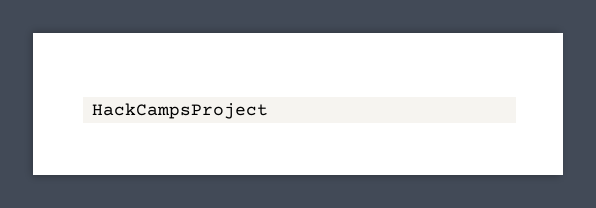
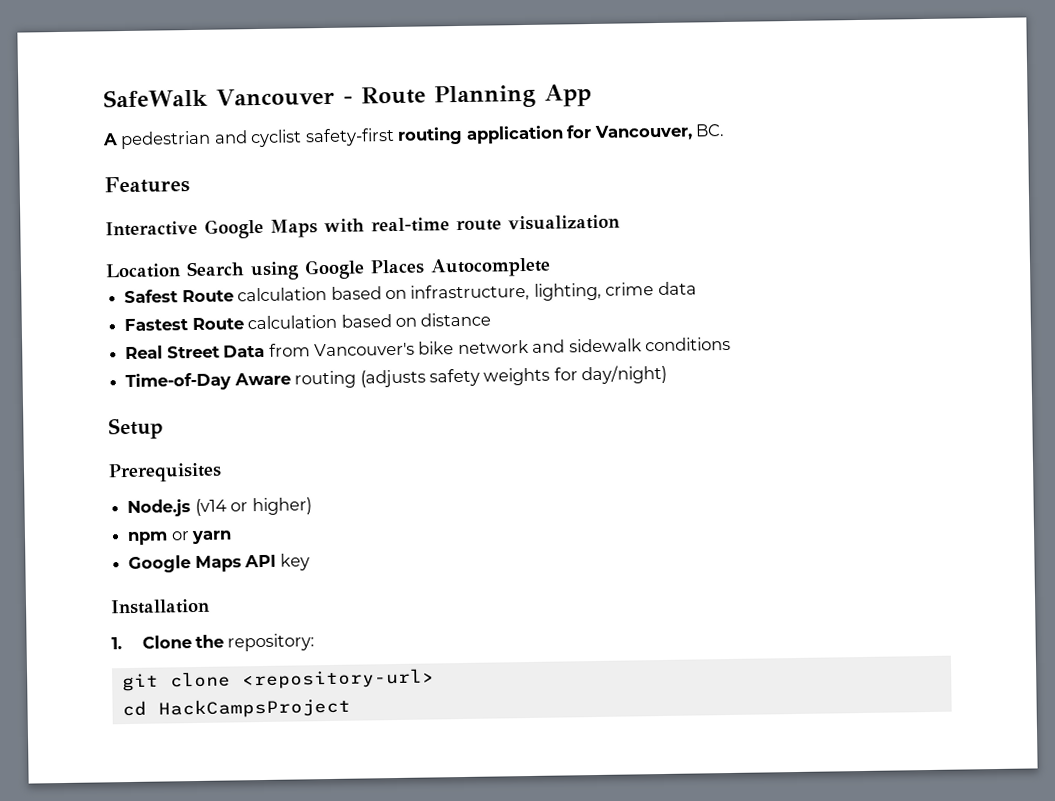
(92, 111) none -> [103,84,592,109] [102,124,726,150] [104,176,190,194] [105,214,620,239] [105,257,551,281] [124,281,697,304] [124,312,492,332] [125,336,732,360] [125,364,668,392] [108,417,164,440] [108,462,222,483] [127,497,312,518] [127,530,233,546] [128,553,310,574] [110,598,210,615] [111,633,316,652] [121,668,435,692] [121,700,147,717] SafeWalk Vancouver - Route Planning App // A pedestrian and cyclist safety-first routing application for Vancouver, BC. // Features // Interactive Google Maps with real-time route visualization // Location Search using Google Places Autocomplete // Safest Route calculation based on infrastructure, lighting, crime data // Fastest Route calculation based on distance // Real Street Data from Vancouver's bike network and sidewalk conditions // Time-of-Day Aware routing (adjusts safety weights for day/night) // Setup // Prerequisites // Node.js (v14 or higher) // npm or yarn // Google Maps API key // Installation // 1. Clone the repository: // git clone <repository-url> // cd

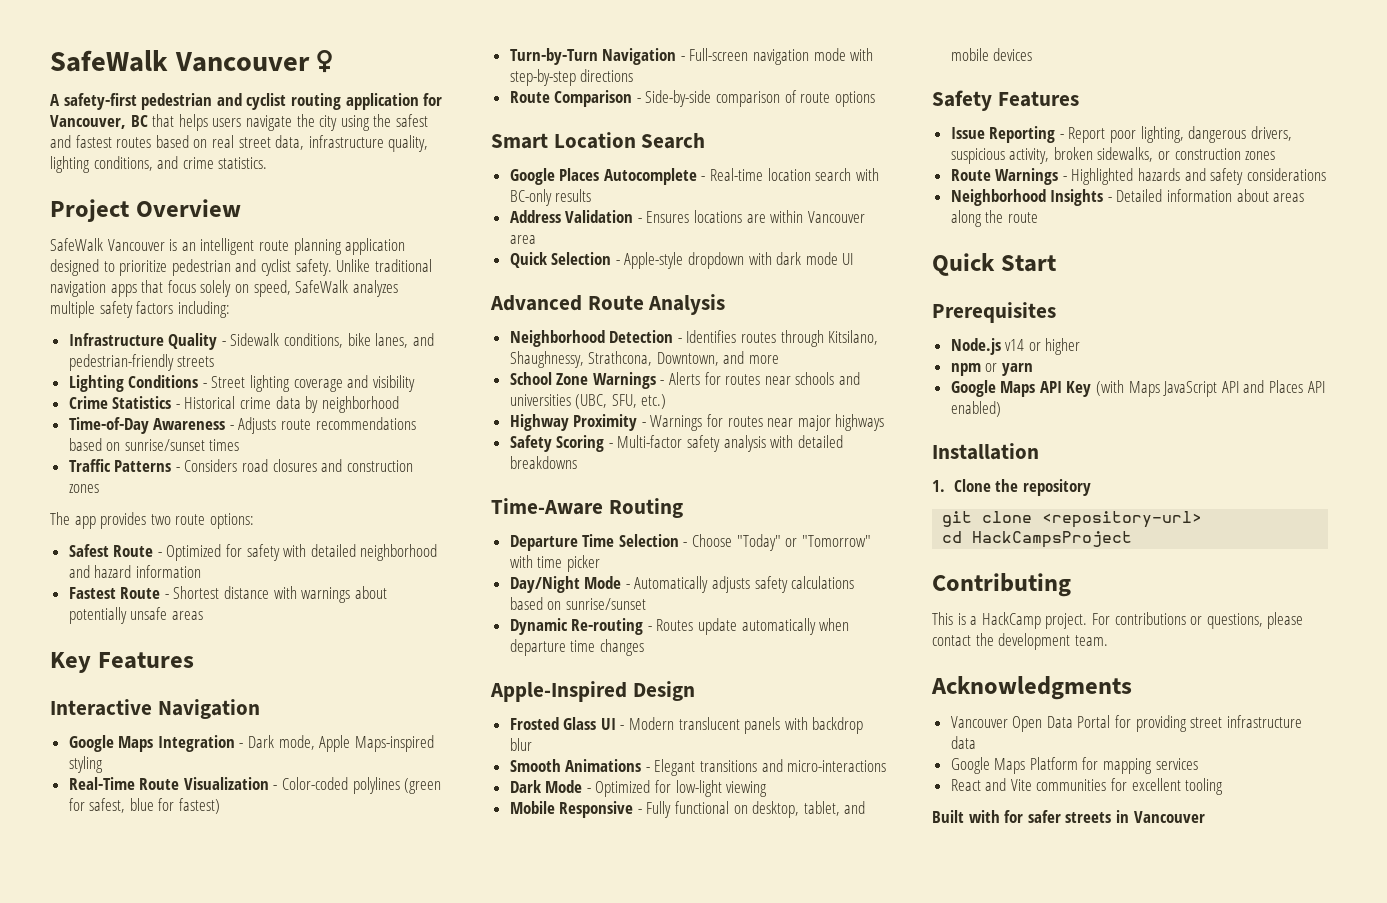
[103,84,592,109] SafeWalk Vancouver - Route Planning App -> [50,50,334,73] SafeWalk Vancouver ♀
[120,127,395,150] pedestrian and cyclist safety-first -> [63,93,287,110] safety-first pedestrian and cyclist
[695,124,726,137] BC. // -> [130,114,428,131] [50,135,429,152] [50,156,268,173] [50,199,241,222] [50,238,406,255] [50,259,432,276] [50,280,398,297] [50,301,230,318] [68,333,434,350] [68,354,215,371] [68,375,415,392] [68,396,399,413] [68,417,416,434] [68,438,240,451] [68,459,413,472] [68,484,99,493] [50,512,254,529] [68,544,438,561] [68,565,201,578] [68,586,387,603] [68,607,203,624] [50,652,91,673] BC that helps users navigate the city using the safest and fastest routes based on real street data, infrastructure quality, lighting conditions, and crime statistics. // Project Overview // SafeWalk Vancouver is an intelligent route planning application designed to prioritize pedestrian and cyclist safety. Unlike traditional navigation apps that focus solely on speed, SafeWalk analyzes multiple safety factors including: // Infrastructure Quality - Sidewalk conditions, bike lanes, and pedestrian-friendly streets // Lighting Conditions - Street lighting coverage and visibility // Crime Statistics - Historical crime data by neighborhood // Time-of-Day Awareness - Adjusts route recommendations based on sunrise/sunset times // Traffic Patterns - Considers road closures and construction zones // The app provides two route options: // Safest Route - Optimized for safety with detailed neighborhood and hazard information // Fastest Route - Shortest distance with warnings about potentially unsafe areas // Key
[204,214,620,239] Google Maps with real-time route visualization // -> [157,699,260,719] [68,735,434,752] [68,756,103,773] [68,777,442,794] [68,798,221,814] [509,48,874,65] [509,69,634,86] [509,90,875,107] [491,133,548,149] Navigation // Google Maps Integration - Dark mode, Apple Maps-inspired styling // Real-Time Route Visualization - Color-coded polylines (green for safest, blue for fastest) // Turn-by-Turn Navigation - Full-screen navigation mode with step-by-step directions // Route Comparison - Side-by-side comparison of route options // Smart
[250,261,299,281] using -> (706, 141) //
[124,281,697,304] [124,312,492,332] [125,336,732,360] [125,364,668,392] [108,417,164,440] // Safest Route calculation based on infrastructure, lighting, crime data // Fastest Route calculation based on distance // Real Street Data from Vancouver's bike network and sidewalk conditions // Time-of-Day Aware routing (adjusts safety weights for day/night) // Setup -> [701,168,879,181] [509,189,592,206] [509,210,865,223] [509,235,536,244] [509,252,854,269] [490,294,726,315] [509,330,879,347] [509,351,780,368] [509,372,861,389] [509,394,667,409] [509,414,885,431] [509,435,843,452] [509,456,577,469] [491,498,683,518] [509,534,871,551] [509,555,600,572] [509,576,855,593] [509,597,646,610] [509,618,850,635] [509,639,644,656] [490,681,695,702] [509,717,864,734] [509,738,532,751] [509,759,887,776] [509,780,768,797] [509,801,866,818] [950,48,1033,61] [932,90,1079,111] [950,126,1292,143] [950,147,1276,164] [950,168,1326,185] [950,189,1305,206] [950,210,1038,227] [932,253,1056,276] - Real-time location search with BC-only results // Address Validation - Ensures locations are within Vancouver area // Quick Selection - Apple-style dropdown with dark mode UI // Advanced Route Analysis // Neighborhood Detection - Identifies routes through Kitsilano, Shaughnessy, Strathcona, Downtown, and more // School Zone Warnings - Alerts for routes near schools and universities (UBC, SFU, etc.) // Highway Proximity - Warnings for routes near major highways // Safety Scoring - Multi-factor safety analysis with detailed breakdowns // Time-Aware Routing // Departure Time Selection - Choose "Today" or "Tomorrow" with time picker // Day/Night Mode - Automatically adjusts safety calculations based on sunrise/sunset // Dynamic Re-routing - Routes update automatically when departure time changes // Apple-Inspired Design // Frosted Glass UI - Modern translucent panels with backdrop blur // Smooth Animations - Elegant transitions and micro-interactions // Dark Mode - Optimized for low-light viewing // Mobile Responsive - Fully functional on desktop, tablet, and mobile devices // Safety Features // Issue Reporting - Report poor lighting, dangerous drivers, suspicious activity, broken sidewalks, or construction zones // Route Warnings - Highlighted hazards and safety considerations // Neighborhood Insights - Detailed information about areas along the route // Quick Start
[194,497,312,517] (v14 or higher) -> [1005,338,1081,355] v14 or higher
[279,553,310,571] key -> [1066,380,1325,397] [950,401,1001,417] Key (with Maps JavaScript API and Places API enabled)
[227,633,316,652] repository: -> [1022,479,1091,496] repository
(351, 708) none -> [932,573,1071,597] [932,612,1304,629] [932,633,1108,650] [931,676,1132,700] [950,715,1302,732] [950,736,976,749] [950,757,1198,774] [950,778,1224,795] [932,810,1205,823] // Contributing // This is a HackCamp project. For contributions or questions, please contact the development team. // Acknowledgments // Vancouver Open Data Portal for providing street infrastructure data // Google Maps Platform for mapping services // React and Vite communities for excellent tooling // Built with for safer streets in Vancouver

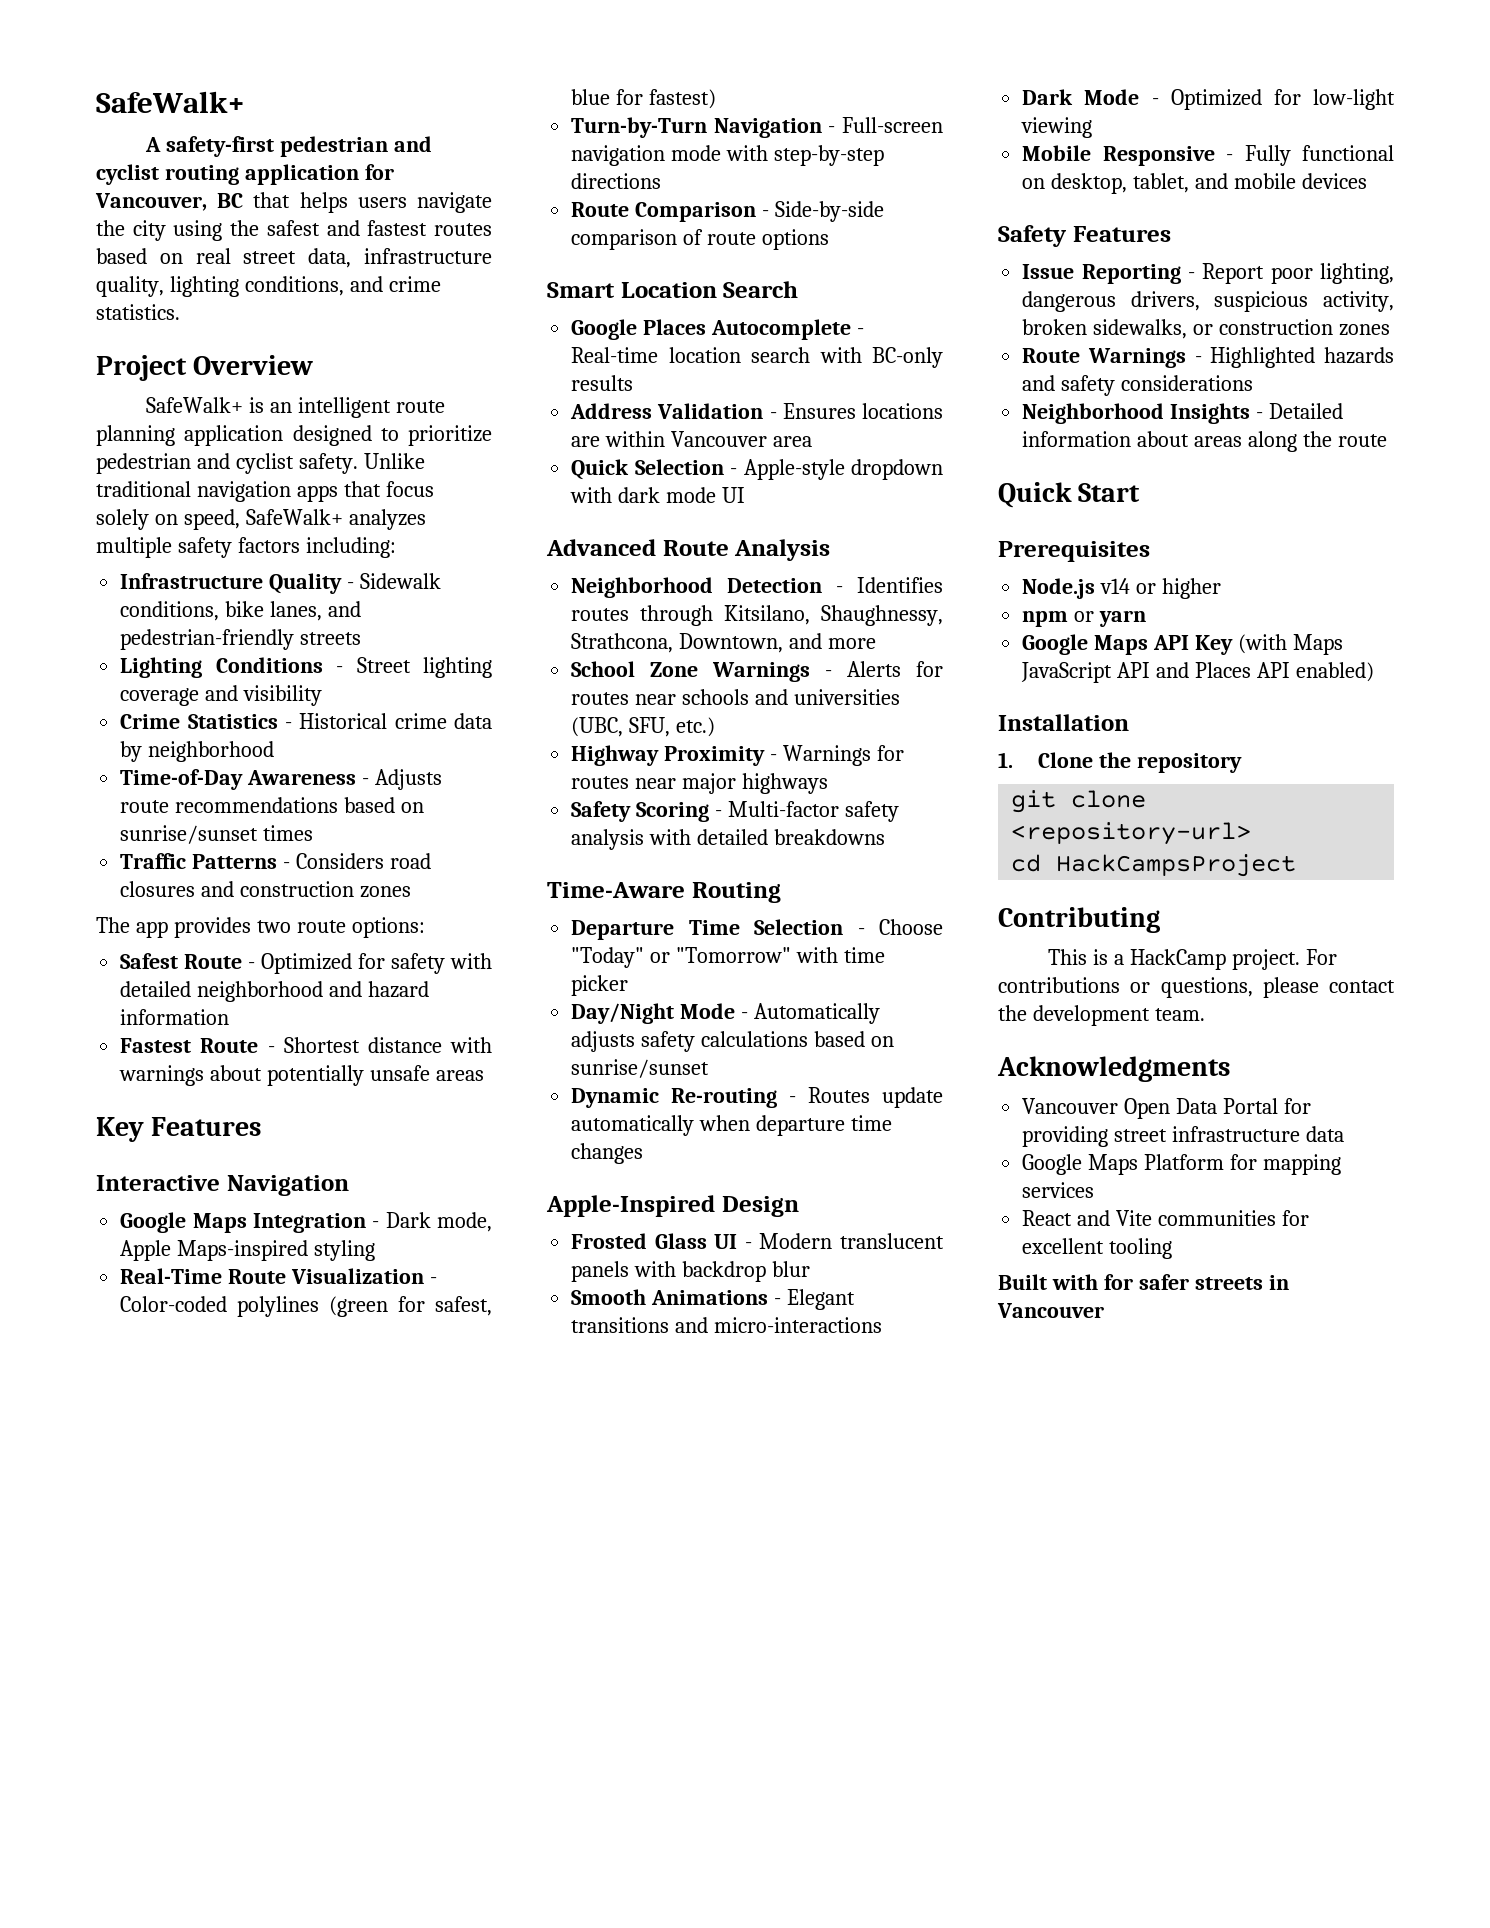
[50,50,334,73] SafeWalk Vancouver ♀ -> [96,91,245,113] SafeWalk+
[50,238,165,251] SafeWalk Vancouver -> [146,397,244,413] SafeWalk+
[295,280,349,293] SafeWalk -> [245,509,343,525] SafeWalk+

